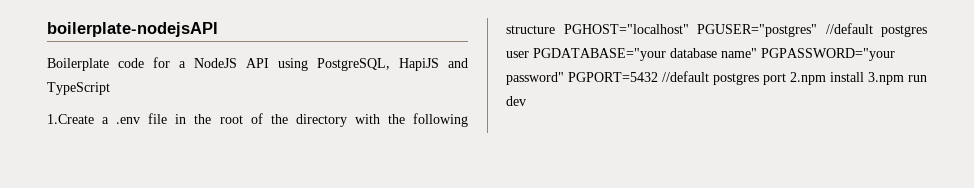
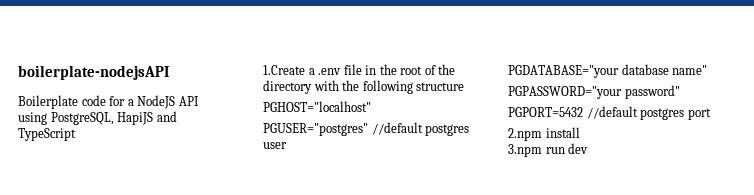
(555, 29) none -> (465, 86) //
(689, 29) none -> (371, 106) //
(529, 54) none -> (287, 145) //
(757, 53) none -> (708, 70) //
(564, 78) none -> (680, 92) //
(786, 79) none -> (711, 114) //
(864, 77) none -> (580, 132) //

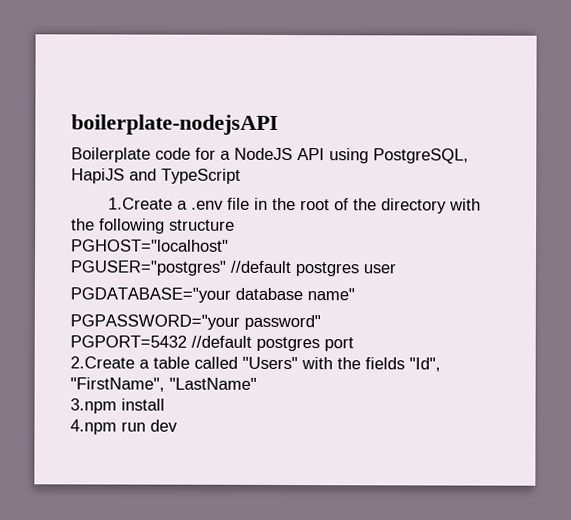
[508,128,542,141] 2.npm -> [70,356,441,372] [70,377,257,392] [70,398,117,414] 2.Create a table called "Users" with the fields "Id", "FirstName", "LastName" // 3.npm
[508,144,542,157] 3.npm -> [70,419,117,435] 4.npm

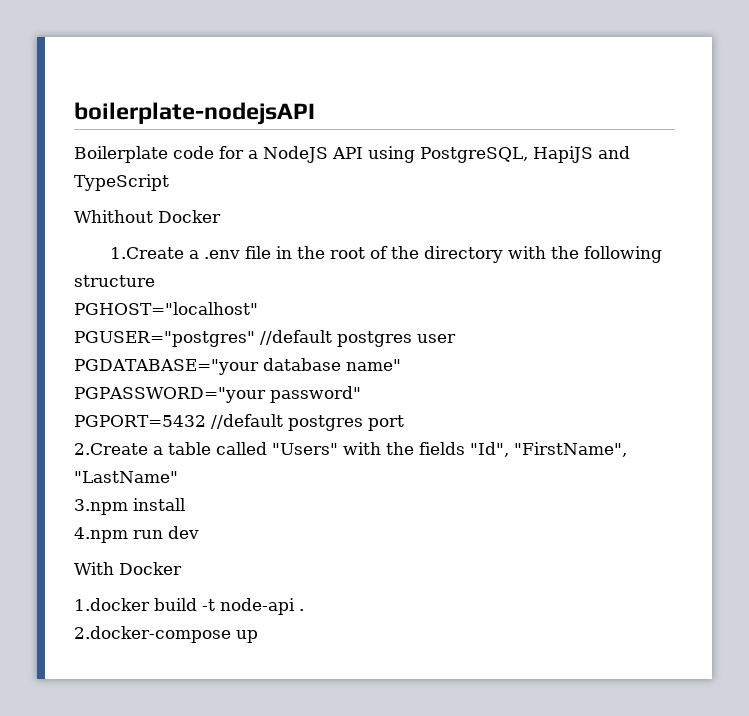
(241, 176) none -> [74,210,221,223] // Whithout Docker
(178, 425) none -> [74,562,182,575] [74,598,304,615] [74,626,258,643] // With Docker // 1.docker build -t node-api . // 2.docker-compose up

